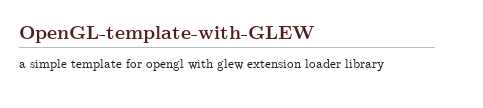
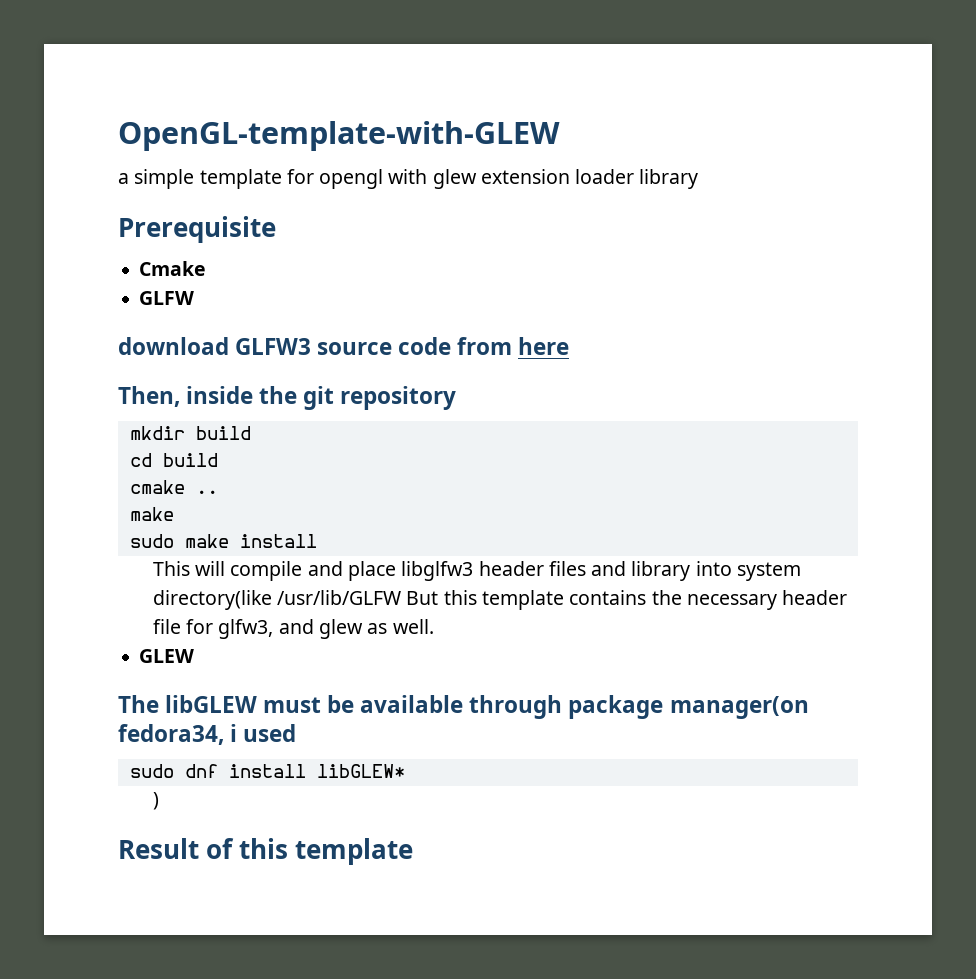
(384, 65) none -> [118,216,276,243] [139,261,207,276] [139,291,195,305] [118,337,570,355] [118,386,457,410] [129,426,251,440] [129,453,218,467] [129,480,218,494] [129,507,174,521] [129,534,317,548] [152,561,801,581] [152,590,848,610] [152,619,434,639] [139,649,195,663] [118,695,809,719] [118,724,297,745] [129,764,405,778] [152,792,159,810] [118,838,414,865] // Prerequisite // Cmake // GLFW // download GLFW3 source code from here // Then, inside the git repository // mkdir build // cd build // cmake .. // make // sudo make install // This will compile and place libglfw3 header files and library into system directory(like /usr/lib/GLFW But this template contains the necessary header file for glfw3, and glew as well. // GLEW // The libGLEW must be available through package manager(on fedora34, i used // sudo dnf install libGLEW* // ) // Result of this template

